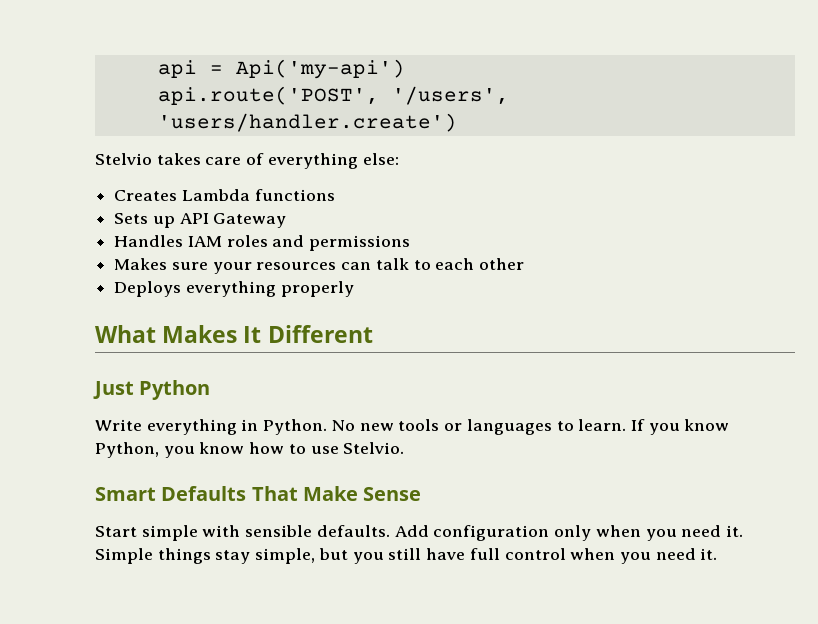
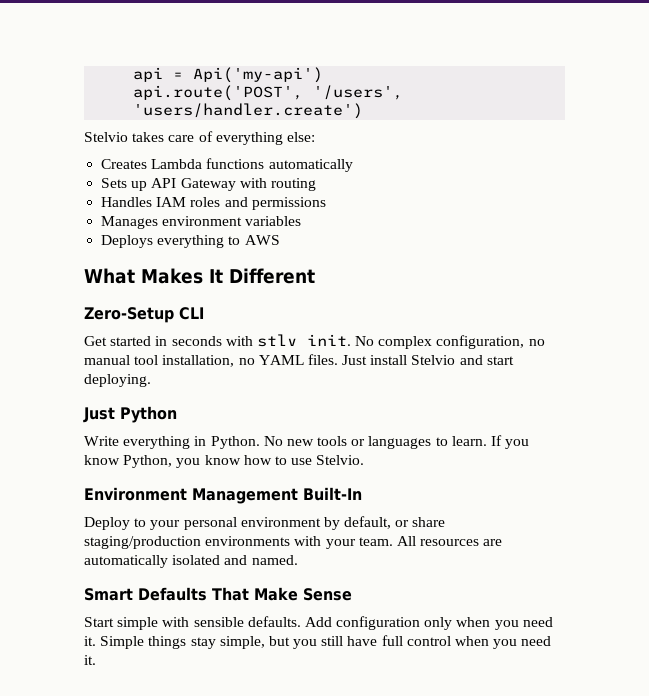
(335, 195) none -> [268,159,353,172] automatically
(287, 220) none -> [239,178,316,191] with routing
[114,258,525,274] Makes sure your resources can talk to each other -> [101,216,302,229] Manages environment variables
[280,281,354,297] properly -> [228,235,280,245] to AWS
(373, 334) none -> [84,307,204,323] [84,334,545,349] [84,354,514,367] [84,374,151,387] // Zero-Setup CLI // Get started in seconds with stlv init. No complex configuration, no manual tool installation, no YAML files. Just install Stelvio and start deploying.
(405, 448) none -> [84,487,362,504] [84,516,446,530] [84,536,503,549] [84,555,298,568] // Environment Management Built-In // Deploy to your personal environment by default, or share staging/production environments with your team. All resources are automatically isolated and named.

